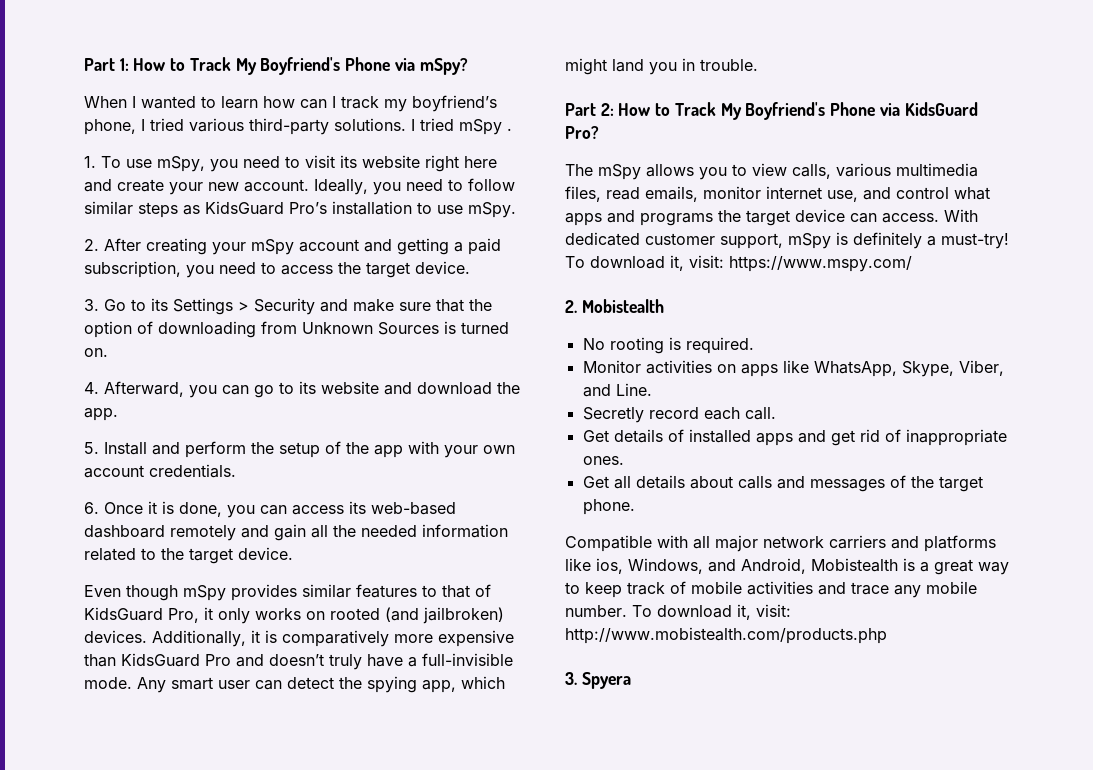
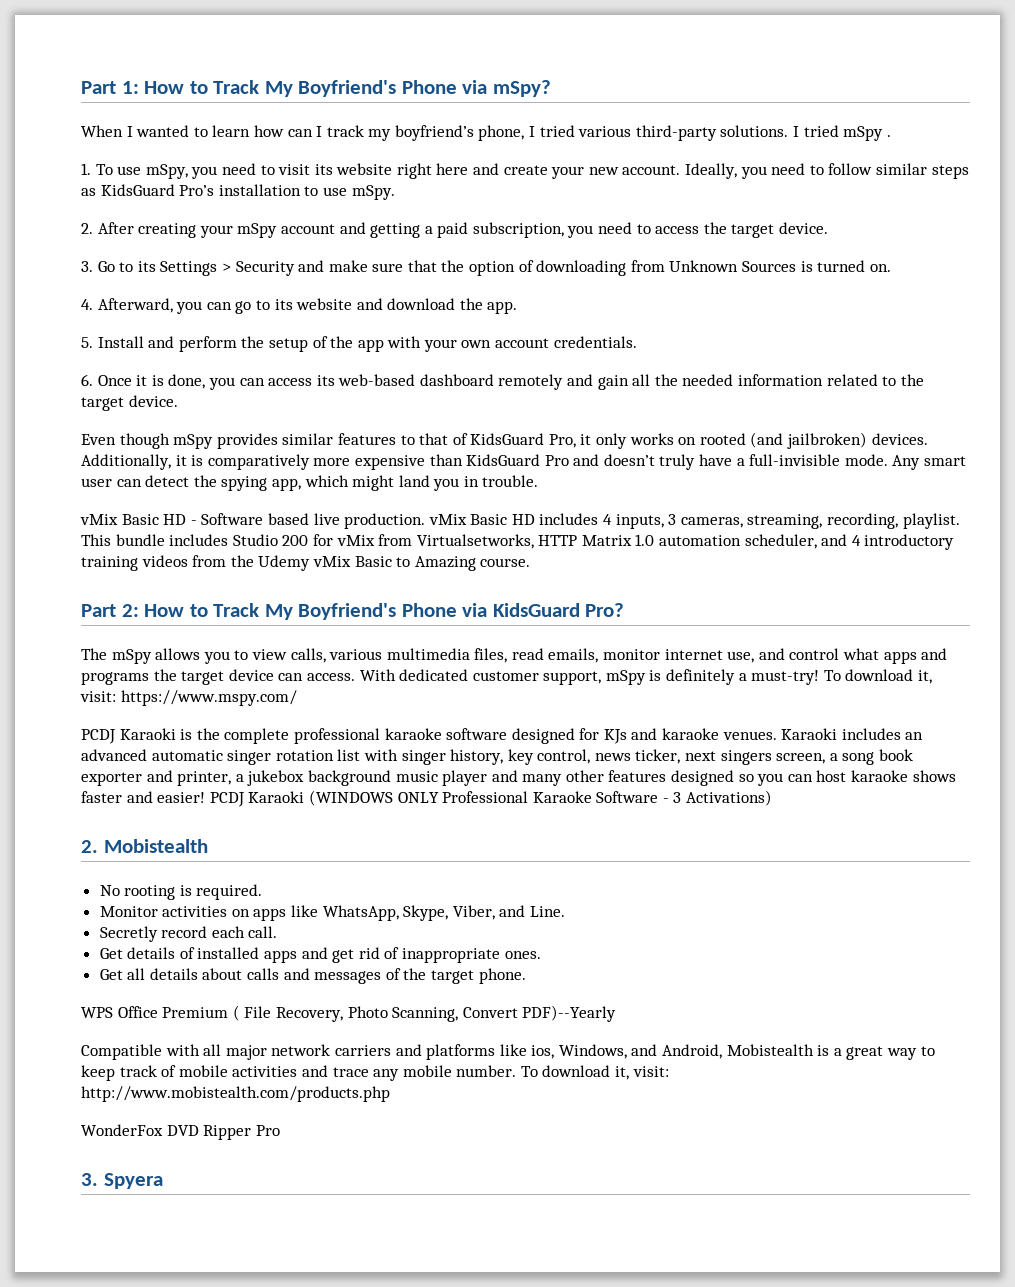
(758, 65) none -> [80,513,960,529] [81,534,955,550] [81,555,531,571] // vMix Basic HD - Software based live production. vMix Basic HD includes 4 inputs, 3 cameras, streaming, recording, playlist. This bundle includes Studio 200 for vMix from Virtualsetworks, HTTP Matrix 1.0 automation scheduler, and 4 introductory training videos from the Udemy vMix Basic to Amazing course.
(912, 264) none -> [81,728,924,744] [81,749,914,765] [81,770,956,786] [81,790,773,807] // PCDJ Karaoki is the complete professional karaoke software designed for KJs and karaoke venues. Karaoki includes an advanced automatic singer rotation list with singer history, key control, news ticker, next singers screen, a song book exporter and printer, a jukebox background music player and many other features designed so you can host karaoke shows faster and easier! PCDJ Karaoki (WINDOWS ONLY Professional Karaoke Software - 3 Activations)
(635, 507) none -> [81,1005,617,1022] // WPS Office Premium ( File Recovery, Photo Scanning, Convert PDF)--Yearly
(887, 635) none -> [81,1124,280,1140] // WonderFox DVD Ripper Pro

